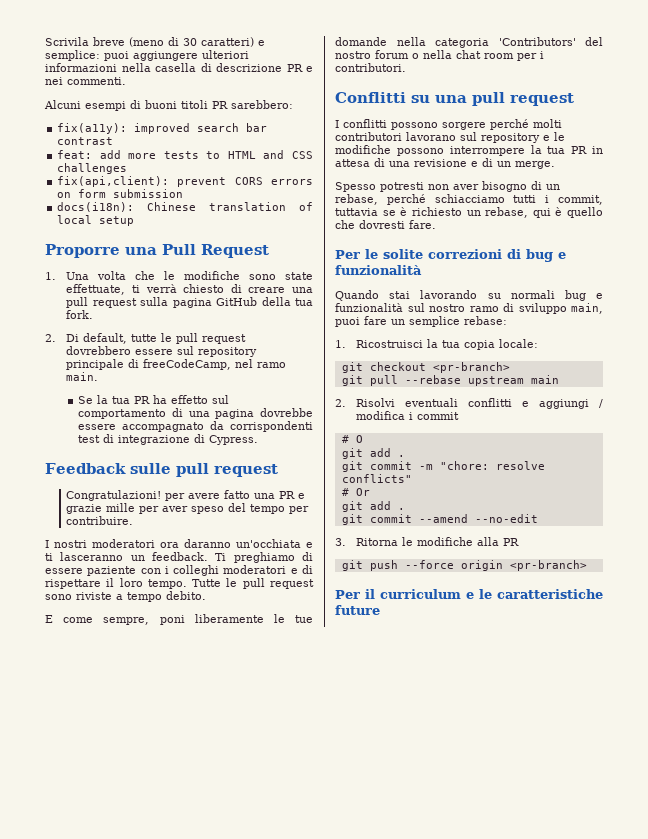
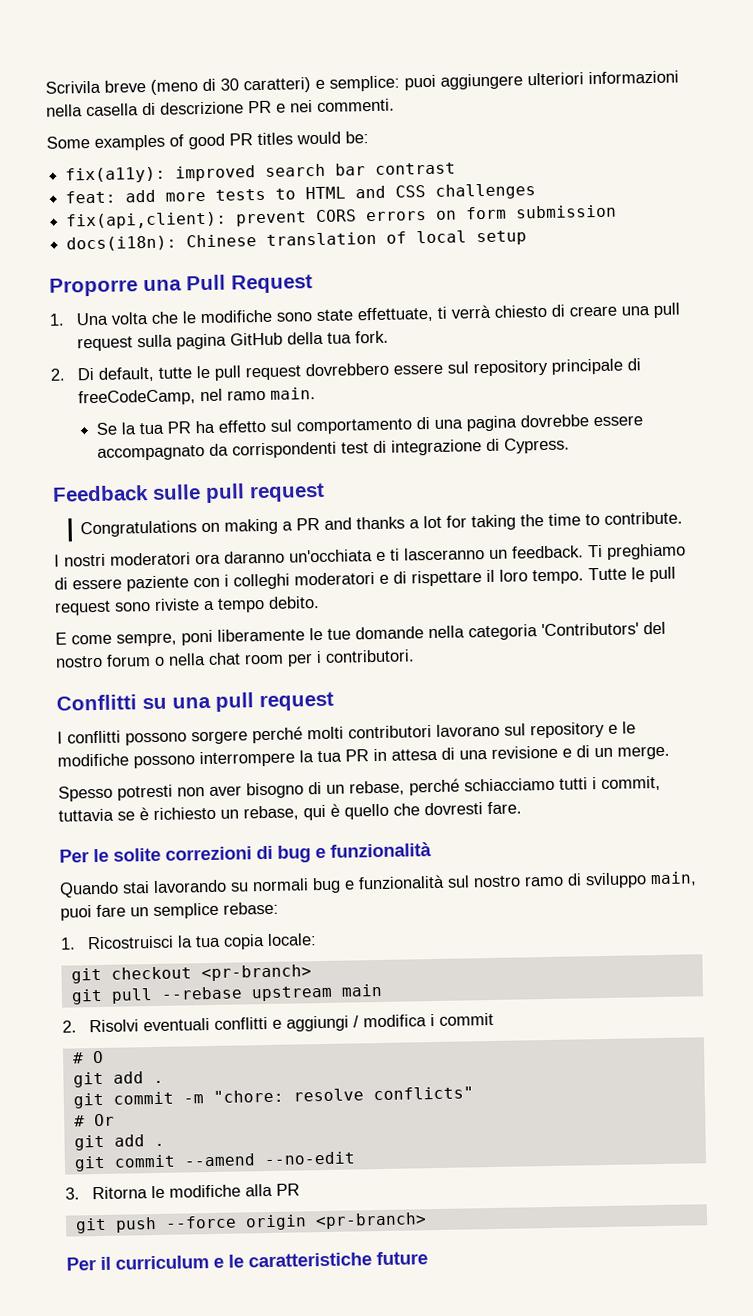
[44,100,293,111] Alcuni esempi di buoni titoli PR sarebbero: -> [46,131,369,151] Some examples of good PR titles would be:
[66,490,306,501] [66,503,310,514] [66,516,134,525] Congratulazioni! per avere fatto una PR e grazie mille per aver speso del tempo per contribuire. -> [79,511,683,538] Congratulations on making a PR and thanks a lot for taking the time to contribute.

